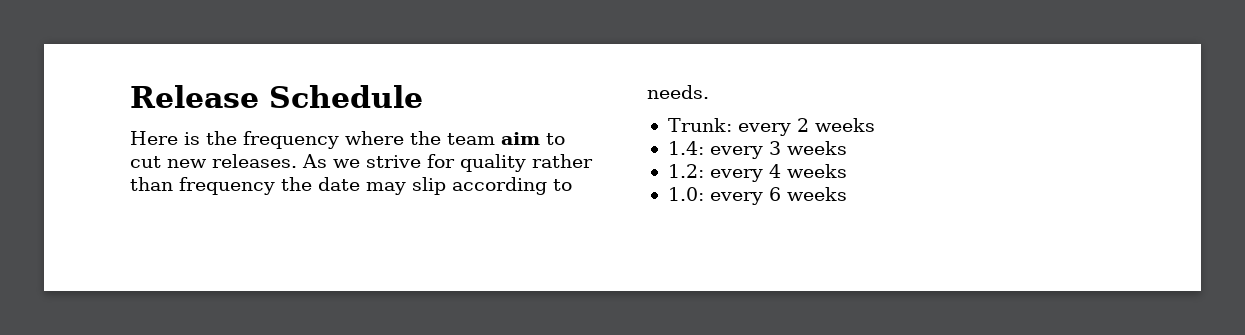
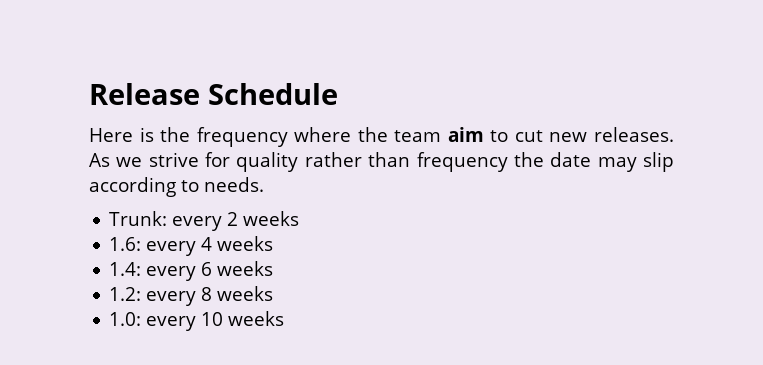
(875, 125) none -> [109,236,274,256] // 1.6: every 4 weeks
[768,141,781,155] 3 -> [201,262,213,276] 6
[768,164,781,178] 4 -> [201,287,213,301] 8
[768,187,781,201] 6 -> [201,312,224,326] 10

